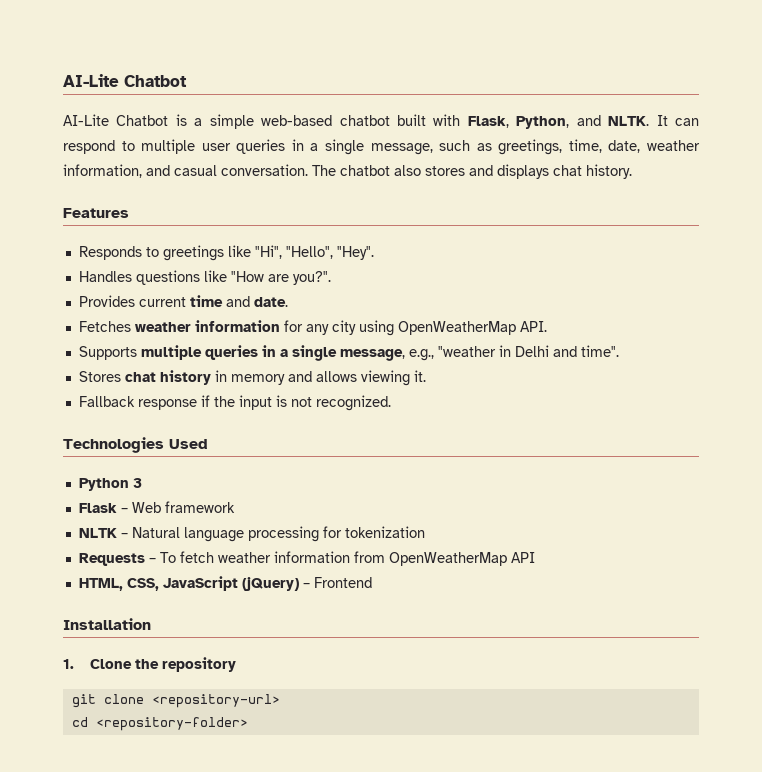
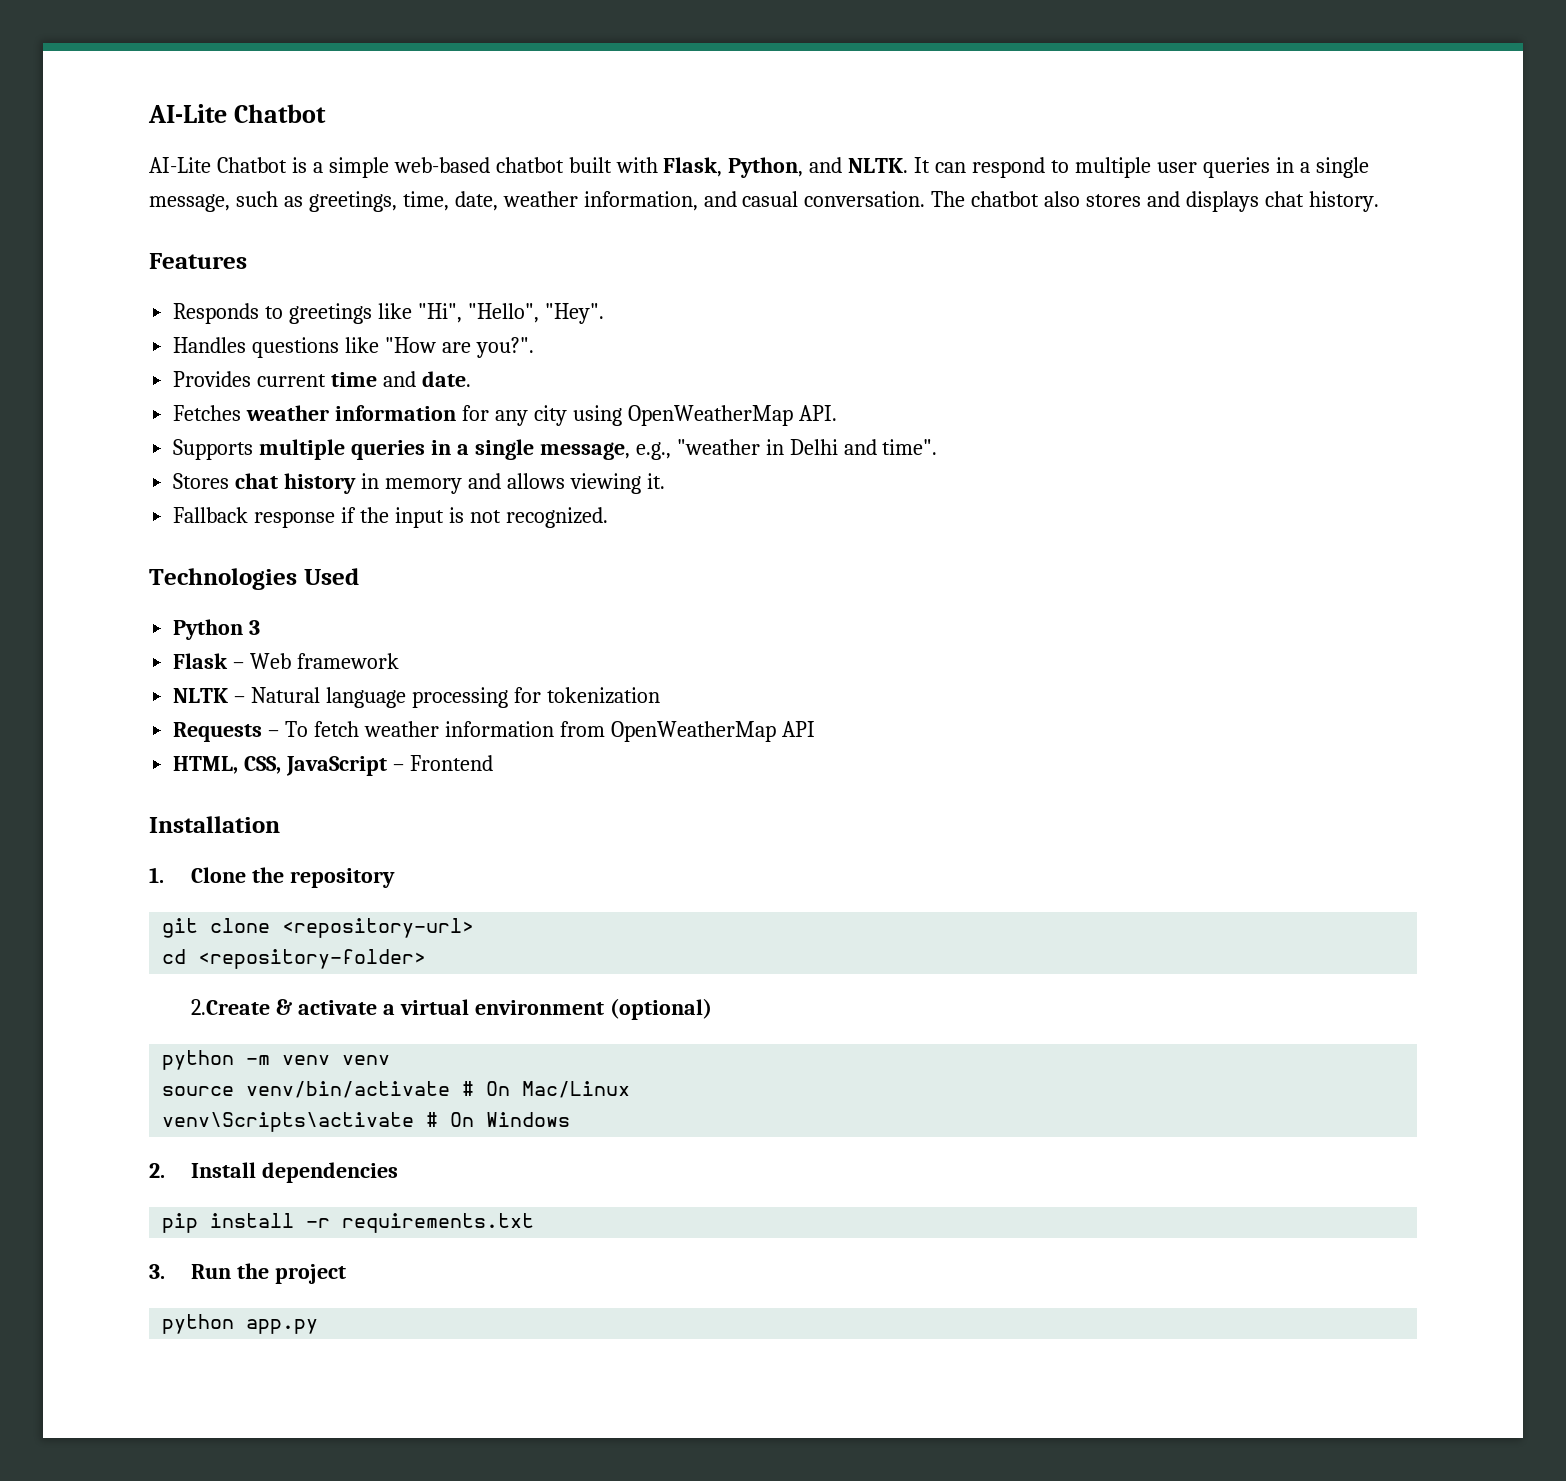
[241,577,299,591] (jQuery) -> (388, 766) none
(248, 724) none -> [190,998,712,1020] [162,1050,391,1070] [162,1081,631,1098] [162,1112,571,1132] [149,1162,398,1183] [162,1213,535,1233] [149,1263,346,1284] [162,1314,319,1334] // 2.Create & activate a virtual environment (optional) // python -m venv venv // source venv/bin/activate # On Mac/Linux // venv\Scripts\activate # On Windows // 2. Install dependencies // pip install -r requirements.txt // 3. Run the project // python app.py

